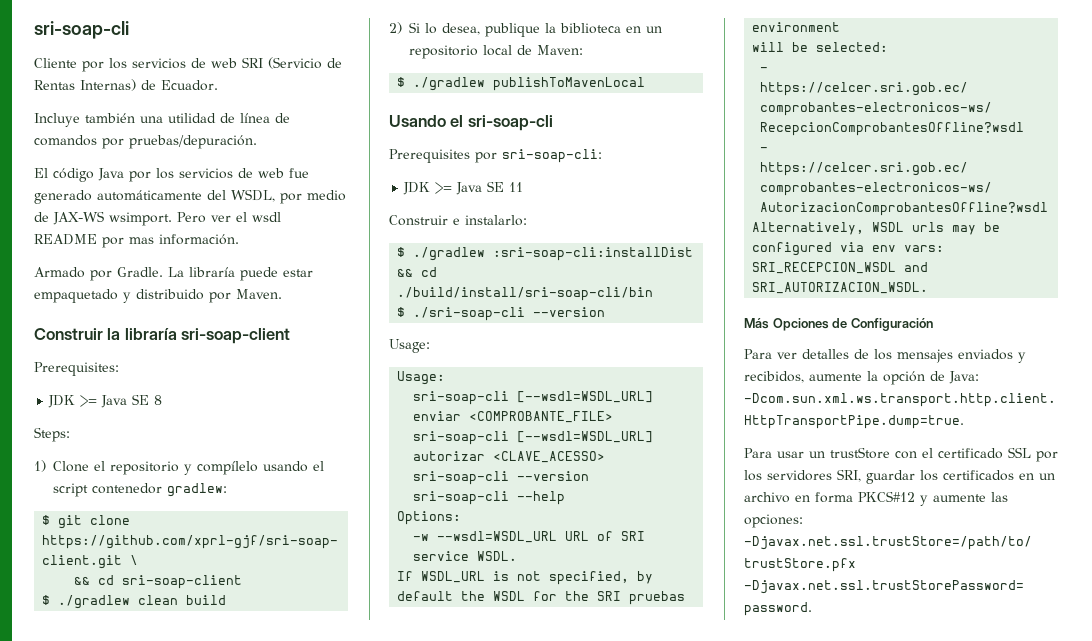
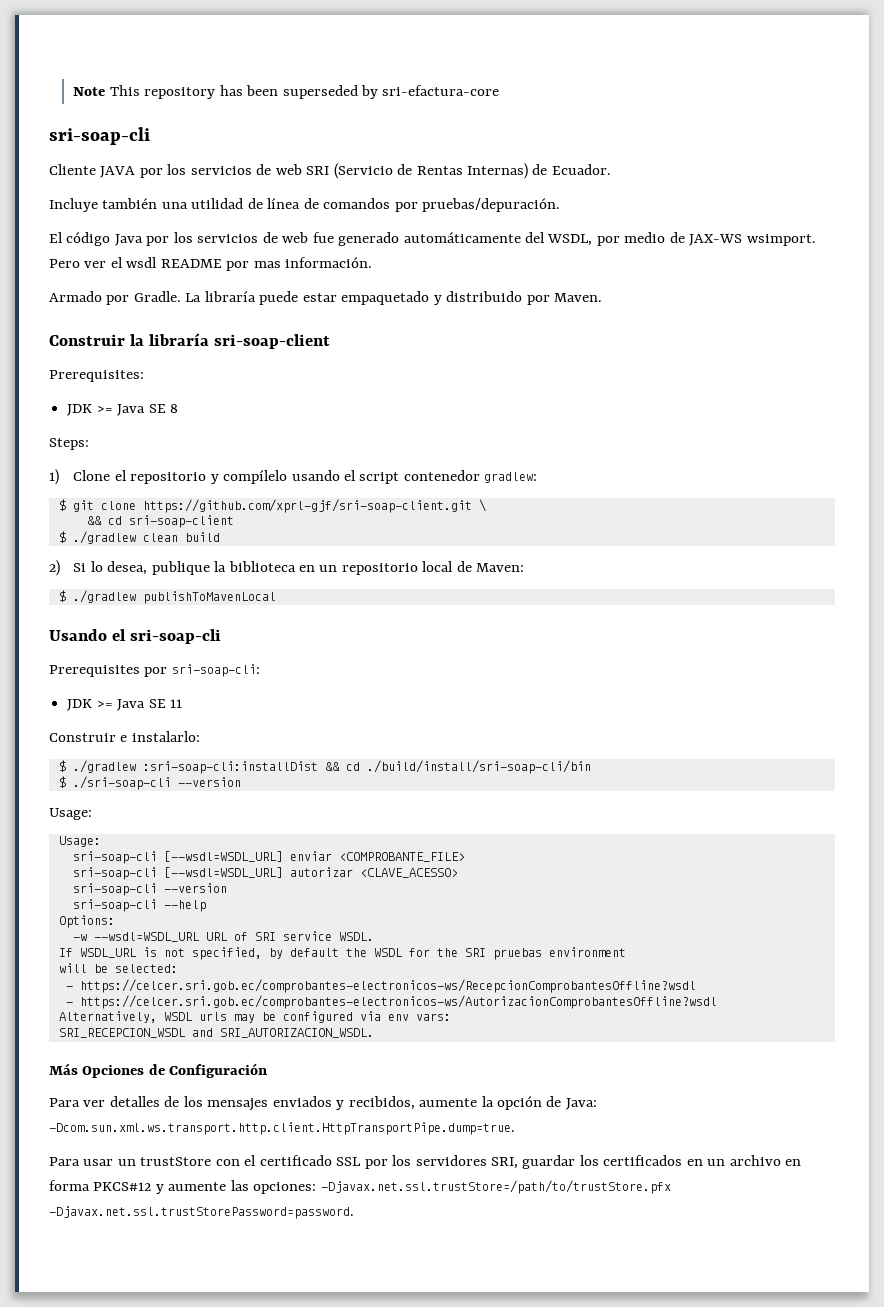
(34, 30) none -> [73,85,500,99] Note This repository has been superseded by sri-efactura-core //
(77, 63) none -> [100,166,136,178] JAVA

